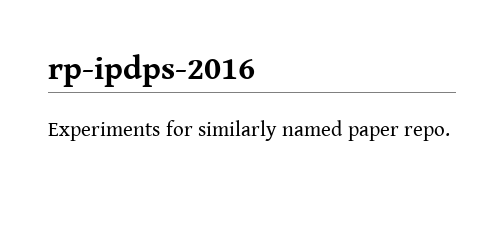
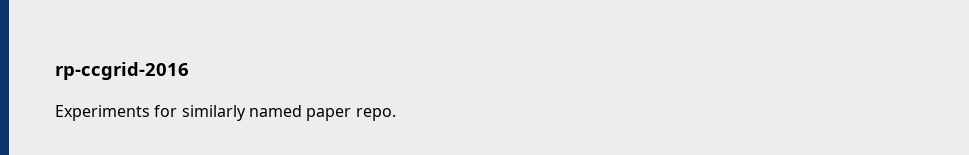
[48,54,255,87] rp-ipdps-2016 -> [55,62,189,80] rp-ccgrid-2016

